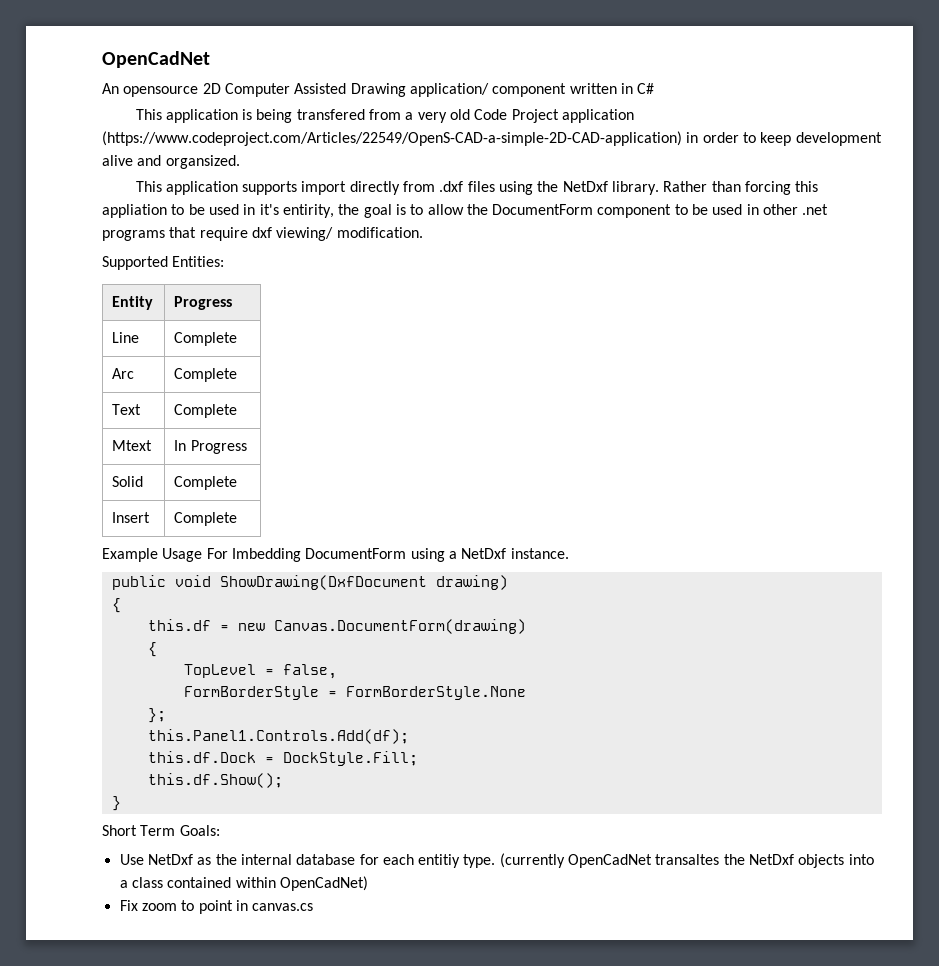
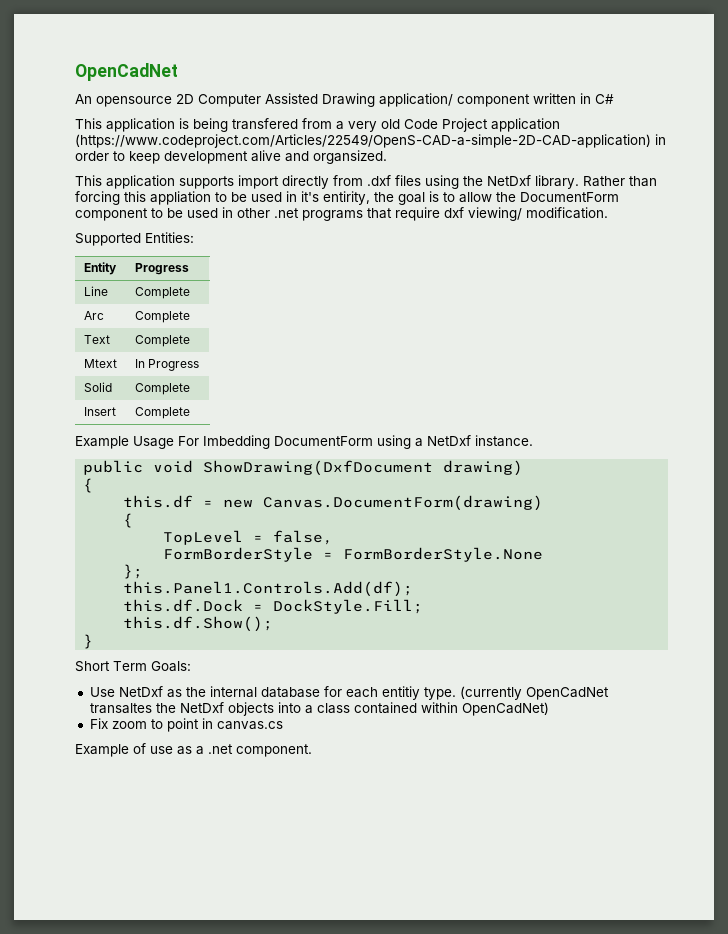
(314, 907) none -> [75,743,312,757] // Example of use as a .net component.

